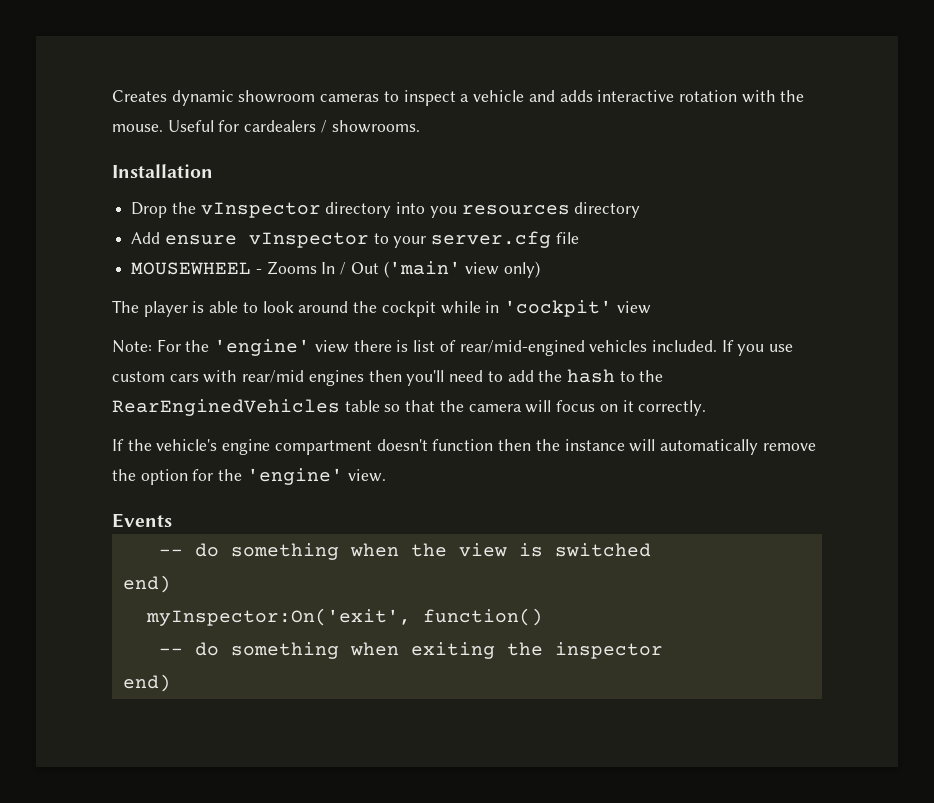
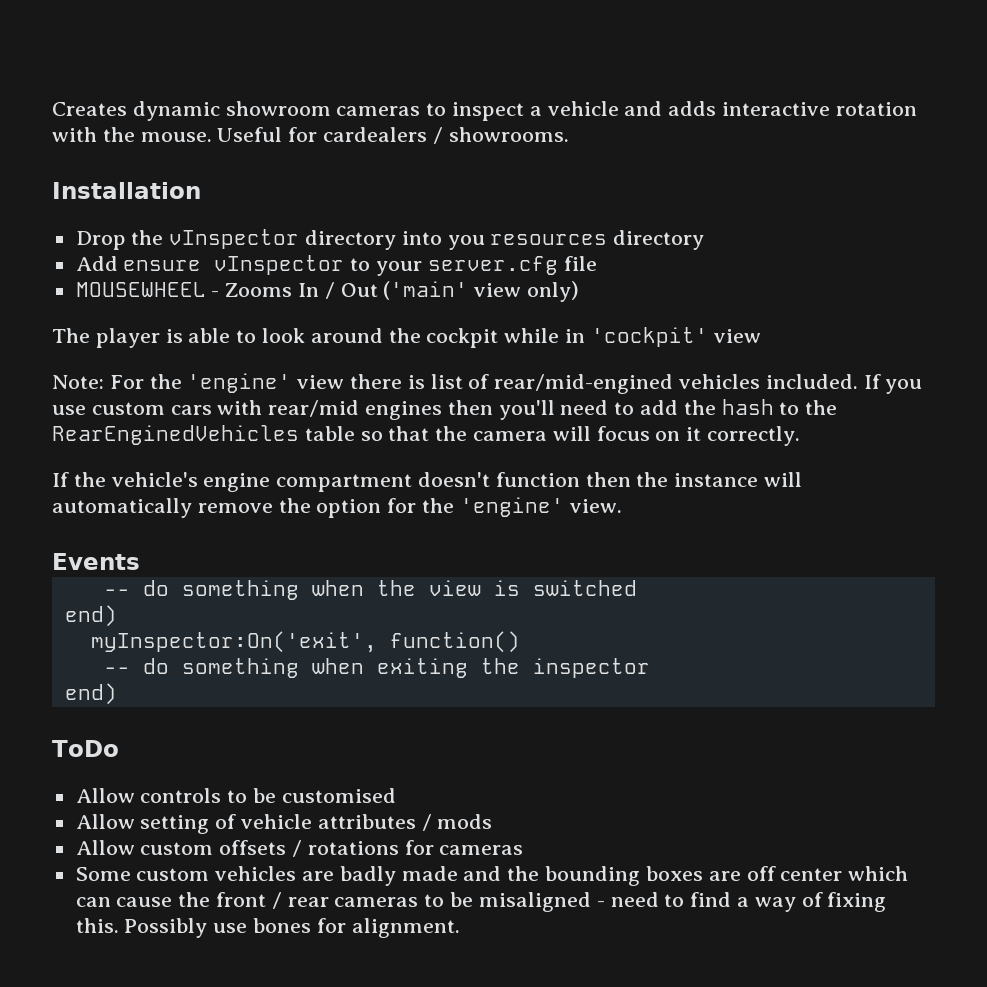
(171, 683) none -> [52,740,119,757] [75,788,396,803] [75,814,493,834] [75,840,524,857] [75,866,909,886] [75,892,887,912] [75,918,460,938] // ToDo // Allow controls to be customised // Allow setting of vehicle attributes / mods // Allow custom offsets / rotations for cameras // Some custom vehicles are badly made and the bounding boxes are off center which can cause the front / rear cameras to be misaligned - need to find a way of fixing this. Possibly use bones for alignment.

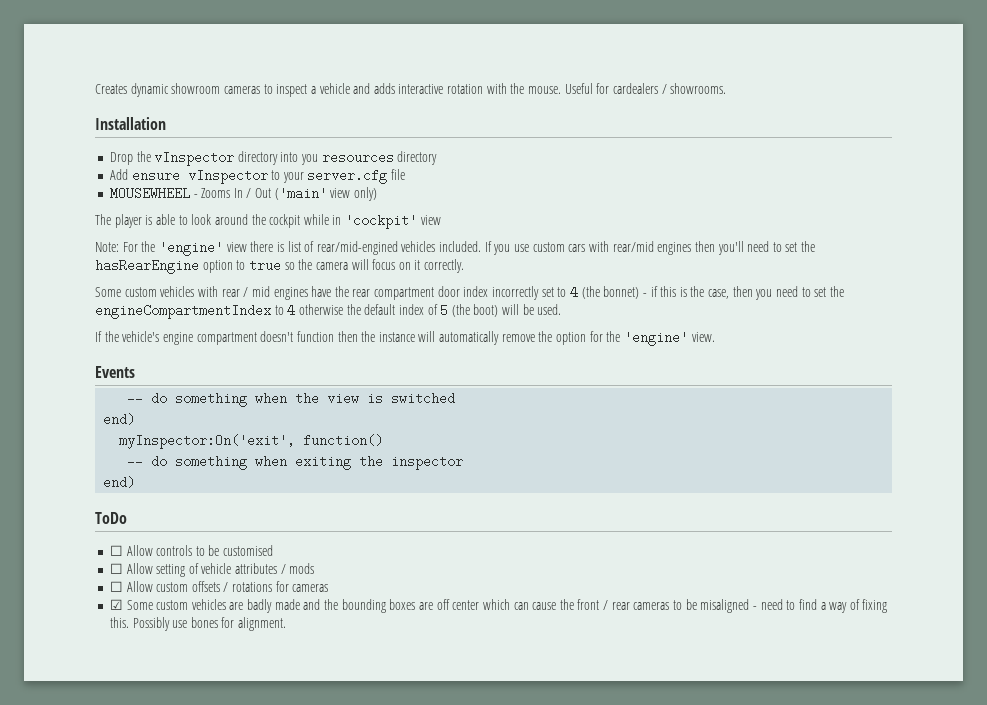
[640,399,838,415] [52,425,430,445] add the hash to the RearEnginedVehicles table so that -> [785,241,816,252] [95,259,295,274] set the hasRearEngine option to true so
(801, 436) none -> [95,286,844,300] [95,304,562,319] // Some custom vehicles with rear / mid engines have the rear compartment door index incorrectly set to 4 (the bonnet) - if this is the case, then you need to set the engineCompartmentIndex to 4 otherwise the default index of 5 (the boot) will be used.
(119, 748) none -> [109,545,123,556] ☐
(396, 795) none -> [109,563,123,574] ☐
(493, 821) none -> [109,581,123,592] ☐
(524, 850) none -> [109,599,123,610] ☑

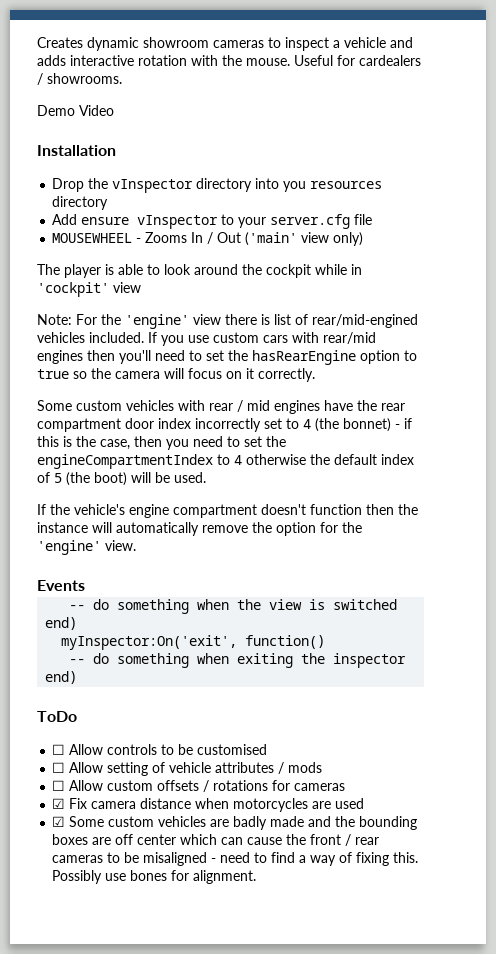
(727, 88) none -> [37,105,114,116] // Demo Video
(329, 588) none -> [52,798,365,812] // ☑ Fix camera distance when motorcycles are used

